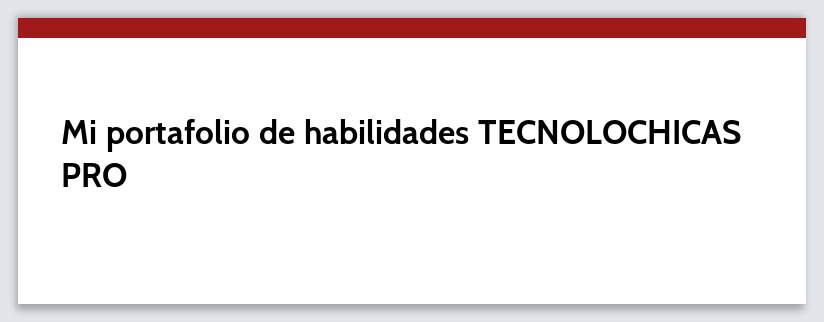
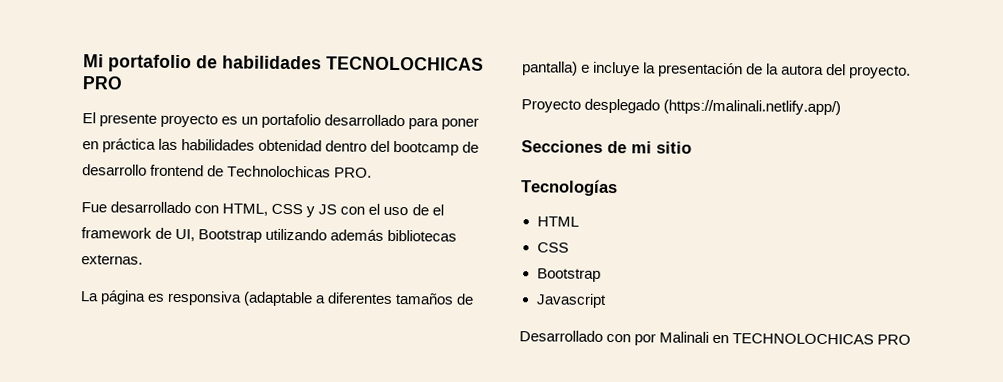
(127, 175) none -> [82,112,480,130] [82,138,480,156] [82,164,373,178] [81,201,444,218] [81,227,458,243] [81,254,143,265] [80,290,475,307] [522,61,912,79] [521,98,842,116] [521,140,692,154] [520,179,618,197] [536,216,579,227] [536,242,569,253] [536,268,601,282] [535,293,607,308] [519,330,912,346] // El presente proyecto es un portafolio desarrollado para poner en práctica las habilidades obtenidad dentro del bootcamp de desarrollo frontend de Technolochicas PRO. // Fue desarrollado con HTML, CSS y JS con el uso de el framework de UI, Bootstrap utilizando además bibliotecas externas. // La página es responsiva (adaptable a diferentes tamaños de pantalla) e incluye la presentación de la autora del proyecto. // Proyecto desplegado (https://malinali.netlify.app/) // Secciones de mi sitio // Tecnologías // HTML // CSS // Bootstrap // Javascript // Desarrollado con por Malinali en TECHNOLOCHICAS PRO

